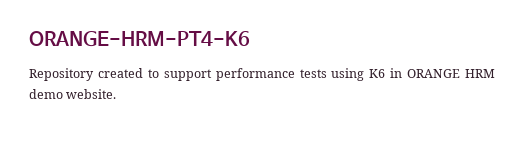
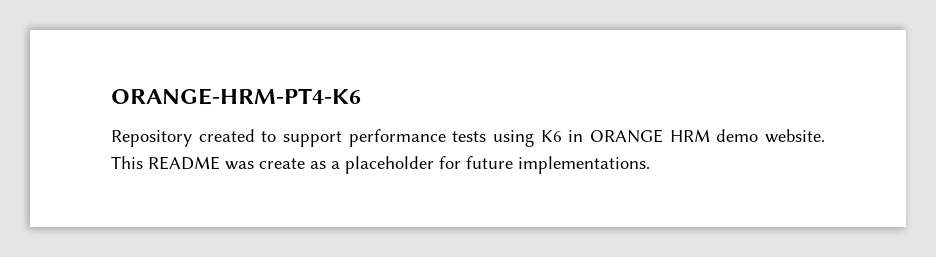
(117, 94) none -> [111,156,650,174] This README was create as a placeholder for future implementations.

